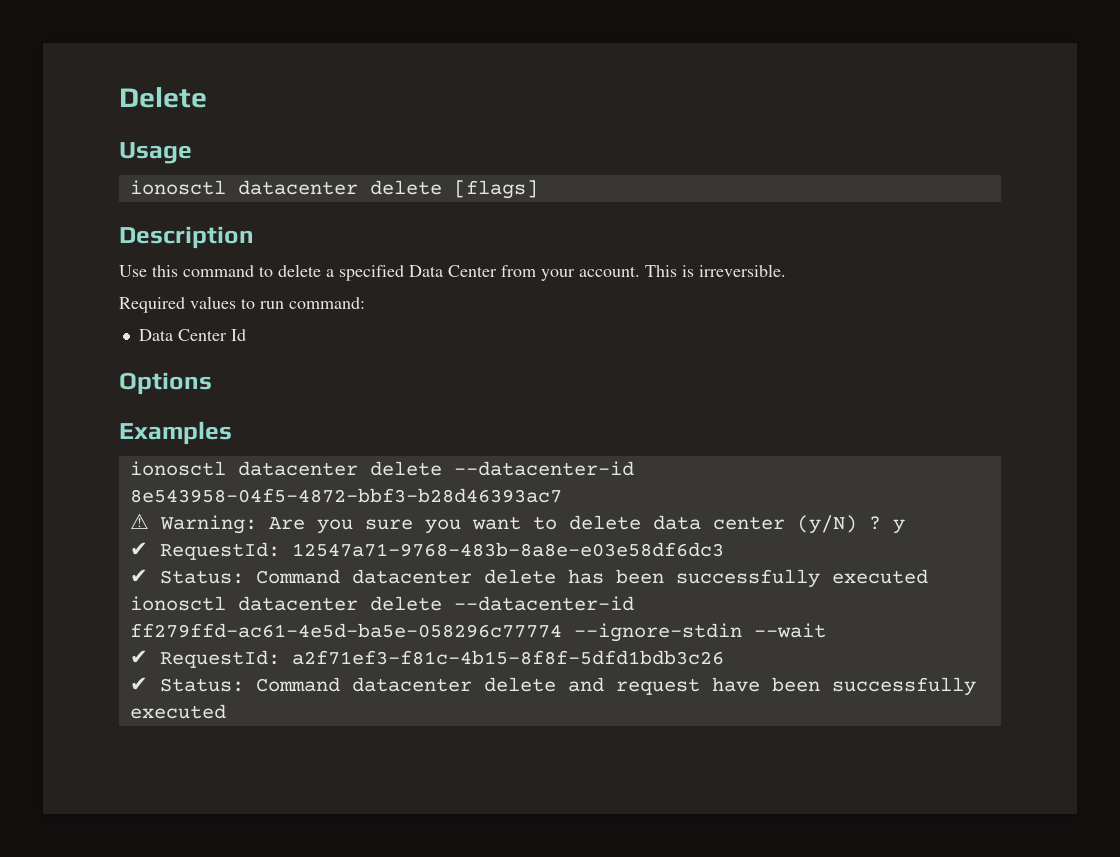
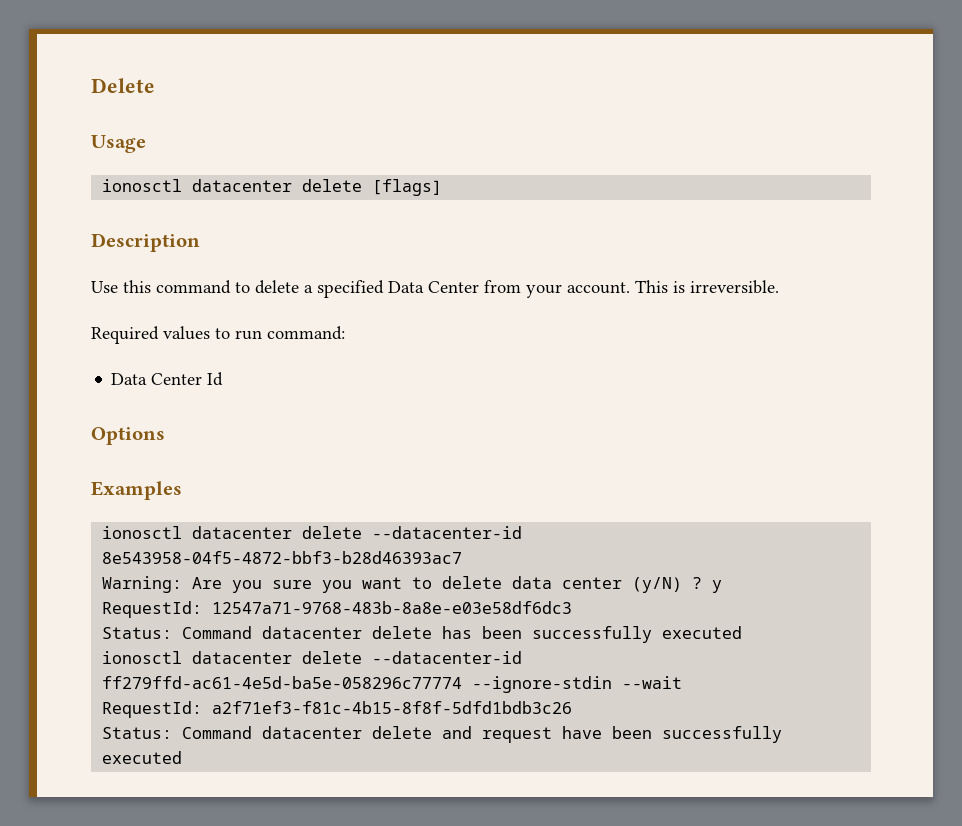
[129,513,149,529] ⚠ -> (463, 557) none
[129,542,148,556] ✔ -> (723, 586) none
[129,569,148,583] ✔ -> (573, 607) none
[129,650,148,664] ✔ -> (683, 682) none
[129,677,148,691] ✔ -> (573, 707) none

